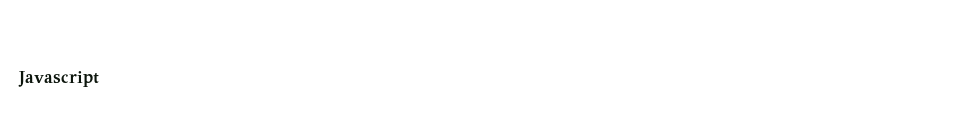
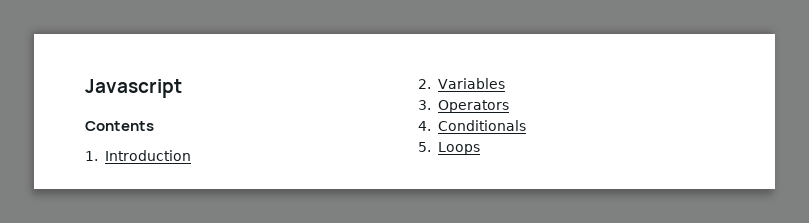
(99, 79) none -> [85,121,154,131] [85,150,191,161] [418,78,505,89] [418,100,509,113] [418,120,526,131] [418,142,480,155] // Contents // 1. Introduction // 2. Variables // 3. Operators // 4. Conditionals // 5. Loops

